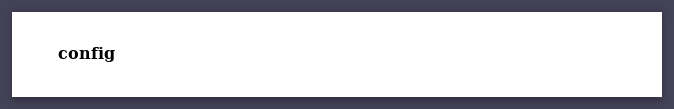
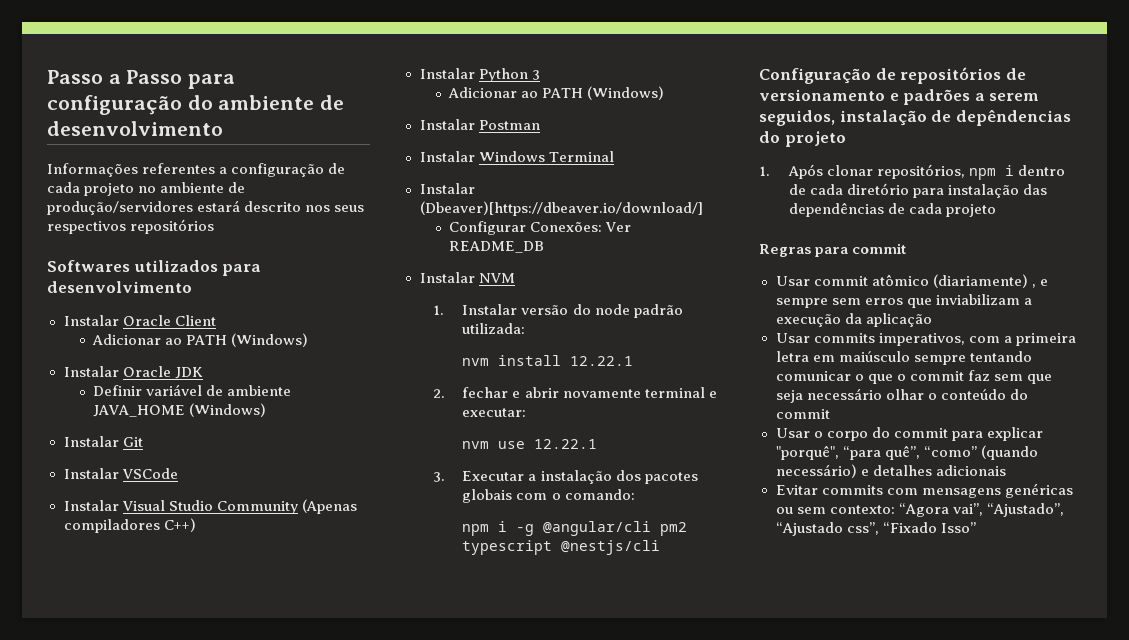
[58,47,115,62] config -> [47,70,236,89] [47,95,345,115] [47,121,223,136] [47,163,346,177] [47,182,246,196] [47,200,365,215] [47,219,215,234] [47,260,262,276] [47,281,192,293] [63,315,216,326] [92,333,309,347] [63,366,203,379] [93,384,292,396] [93,403,267,417] [63,436,143,447] [63,468,178,479] [63,499,357,514] [63,518,196,533] [419,68,540,82] [448,86,665,100] [419,119,540,130] [419,151,614,162] [419,183,475,194] [419,201,704,216] [449,221,632,235] [449,241,545,253] [419,272,515,283] [432,304,683,318] [462,323,526,334] [462,355,634,366] [432,387,717,398] [462,408,527,417] [462,439,598,449] [432,470,698,484] [462,489,635,503] [462,521,688,536] [462,540,661,555] [759,67,1026,84] [759,89,1040,105] [759,109,1071,126] [759,131,846,147] [759,164,1065,180] [788,183,1047,198] [788,202,996,217] [759,243,907,257] [775,274,1048,288] [775,294,1032,308] [775,313,932,327] [775,333,1076,346] [775,351,1032,365] [775,370,1052,384] [775,388,1028,403] [775,409,830,419] [775,427,1043,441] [775,445,1038,460] [775,464,1006,478] [775,483,1073,498] [775,503,1064,517] [775,522,976,536] Passo a Passo para configuração do ambiente de desenvolvimento // Informações referentes a configuração de cada projeto no ambiente de produção/servidores estará descrito nos seus respectivos repositórios // Softwares utilizados para desenvolvimento // Instalar Oracle Client // Adicionar ao PATH (Windows) // Instalar Oracle JDK // Definir variável de ambiente JAVA_HOME (Windows) // Instalar Git // Instalar VSCode // Instalar Visual Studio Community (Apenas compiladores C++) // Instalar Python 3 // Adicionar ao PATH (Windows) // Instalar Postman // Instalar Windows Terminal // Instalar (Dbeaver)[https://dbeaver.io/download/] // Configurar Conexões: Ver README_DB // Instalar NVM // 1. Instalar versão do node padrão utilizada: // nvm install 12.22.1 // 2. fechar e abrir novamente terminal e executar: // nvm use 12.22.1 // 3. Executar a instalação dos pacotes globais com o comando: // npm i -g @angular/cli pm2 typescript @nestjs/cli // Configuração de repositórios de versionamento e padrões a serem seguidos, instalação de depêndencias do projeto // 1. Após clonar repositórios, npm i dentro de cada diretório para instalação das dependências de cada projeto // Regras para commit // Usar commit atômico (diariamente) , e sempre sem erros que inviabilizam a execução da aplicação // Usar commits imperativos, com a primeira letra em maiúsculo sempre tentando comunicar o que o commit faz sem que seja necessário olhar o conteúdo do commit // Usar o corpo do commit para explicar "porquê", “para quê”, “como” (quando necessário) e detalhes adicionais // Evitar commits com mensagens genéricas ou sem contexto: “Agora vai”, “Ajustado”, “Ajustado css”, “Fixado Isso”

